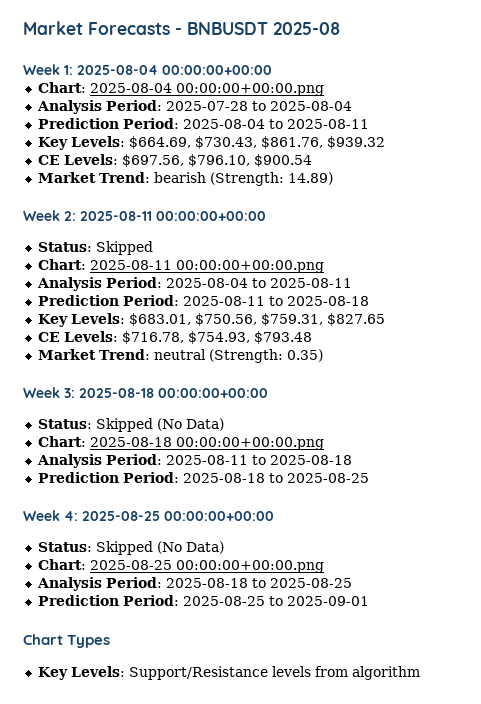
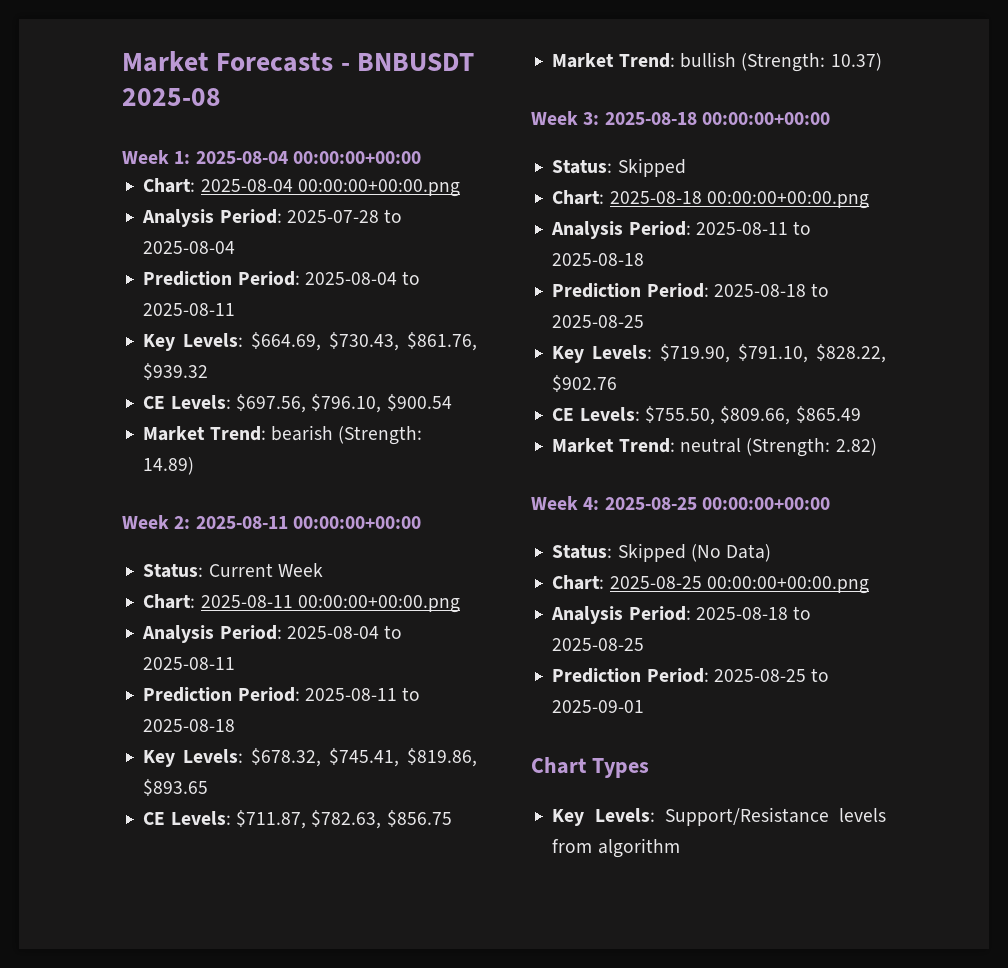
[95,241,153,255] Skipped -> [208,563,323,577] Current Week
[128,313,385,326] [37,331,312,344] [37,349,323,363] $683.01, $750.56, $759.31, $827.65 // CE Levels: $716.78, $754.93, $793.48 // Market Trend: neutral (Strength: 0.35) -> [251,748,477,767] [143,779,209,796] [143,810,452,829] [552,52,882,72] $678.32, $745.41, $819.86, $893.65 // CE Levels: $711.87, $782.63, $856.75 // Market Trend: bullish (Strength: 10.37)
[156,418,224,431] (No Data) -> (686, 167) none
(369, 478) none -> [552,344,886,363] [552,375,618,392] [552,406,861,425] [552,438,877,457] // Key Levels: $719.90, $791.10, $828.22, $902.76 // CE Levels: $755.50, $809.66, $865.49 // Market Trend: neutral (Strength: 2.82)

